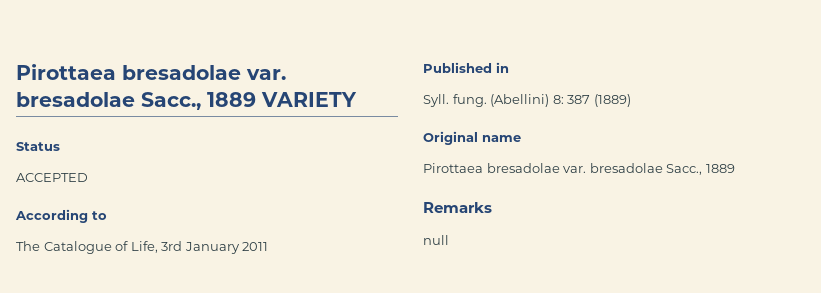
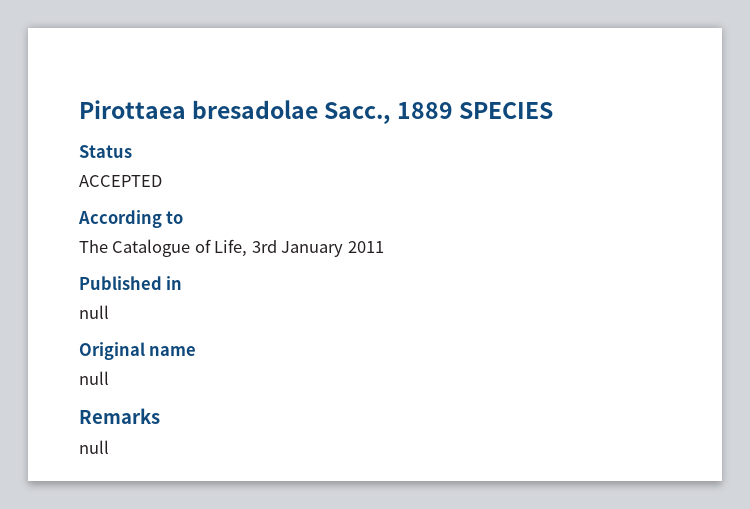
[16,64,286,80] [16,92,357,110] Pirottaea bresadolae var. bresadolae Sacc., 1889 VARIETY -> [79,100,553,124] Pirottaea bresadolae Sacc., 1889 SPECIES
[423,94,631,107] [423,131,521,145] [423,163,735,175] Syll. fung. (Abellini) 8: 387 (1889) // Original name // Pirottaea bresadolae var. bresadolae Sacc., 1889 -> [79,305,109,319] [79,342,197,360] [79,371,109,385] null // Original name // null

